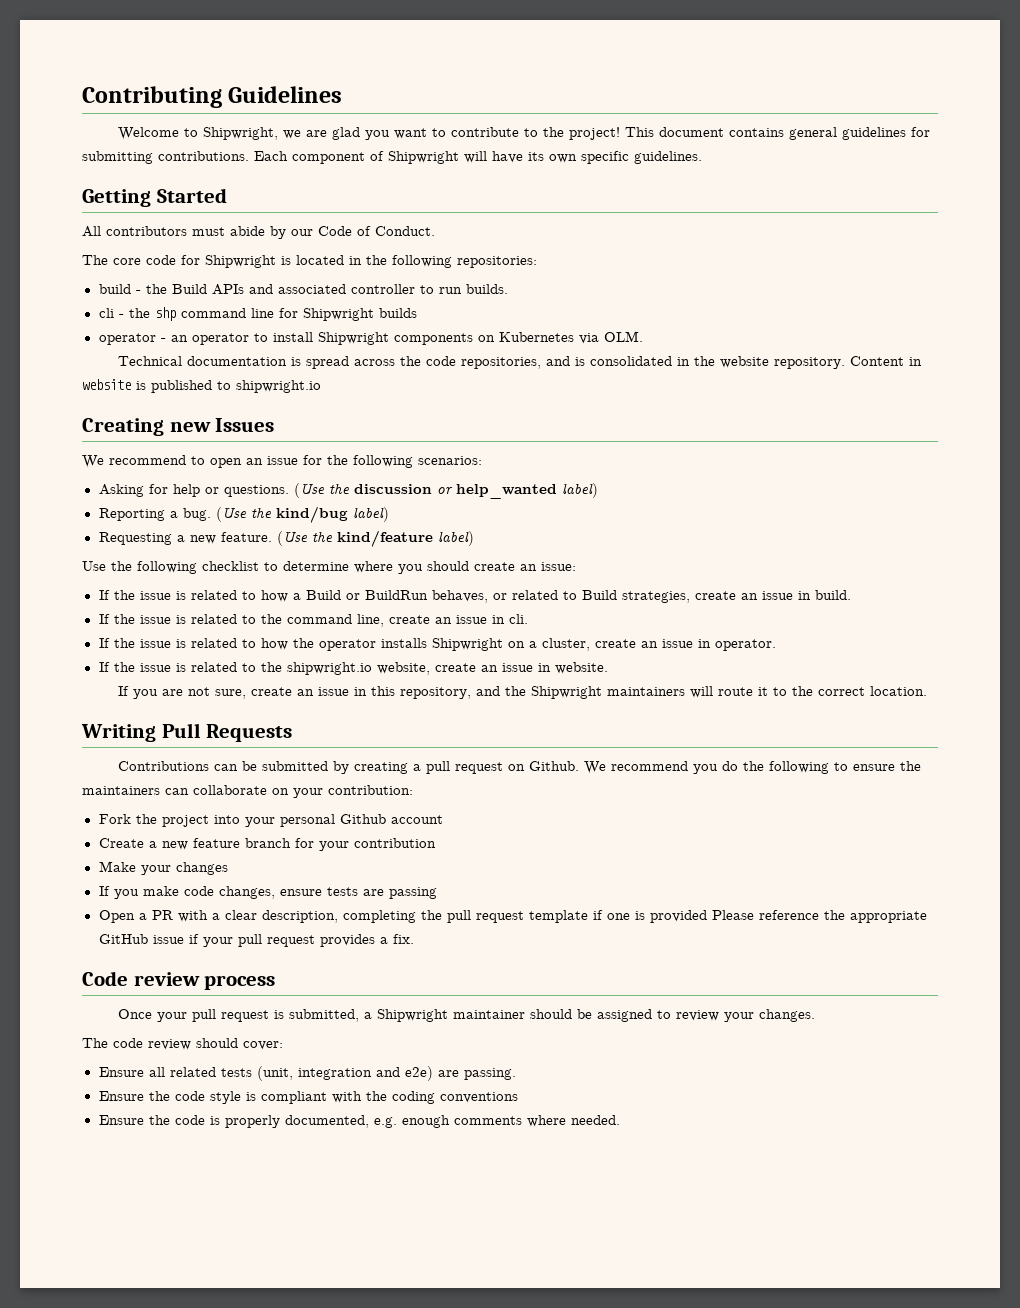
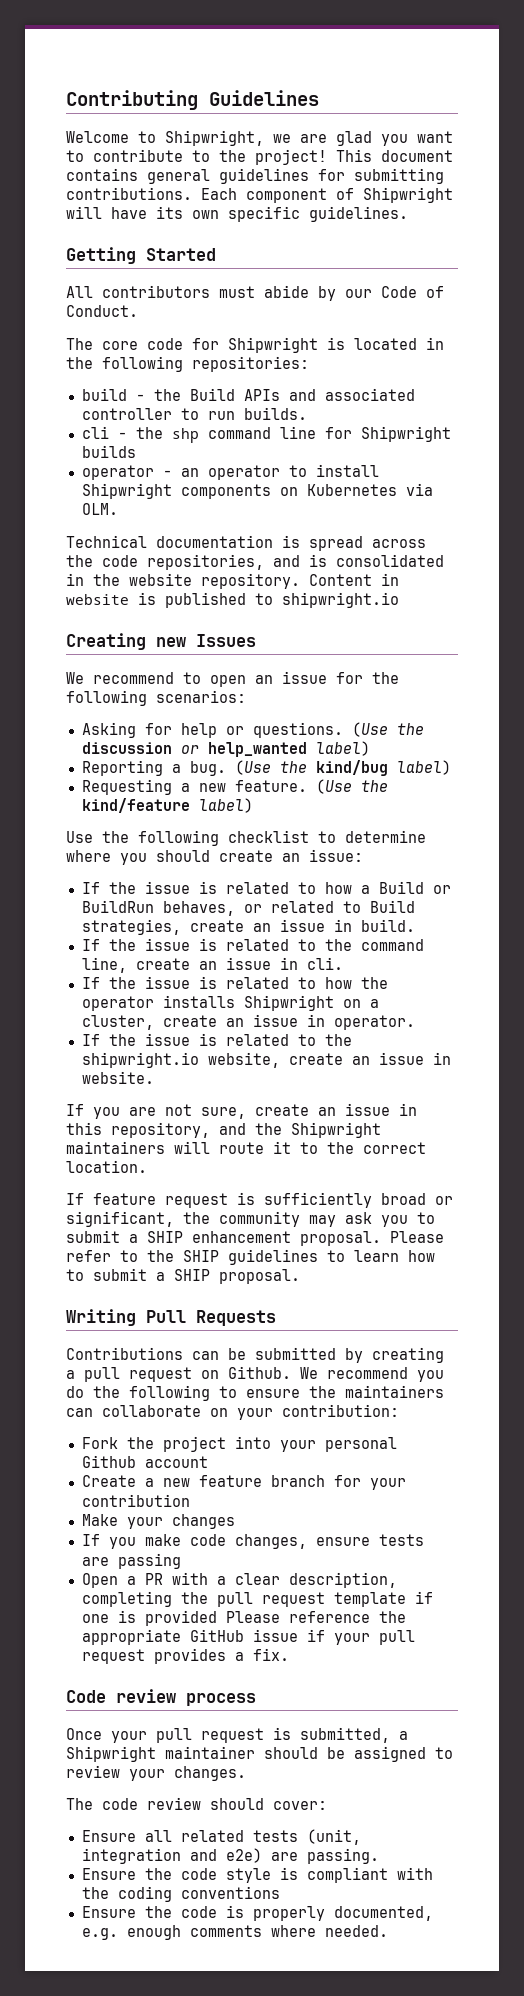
(927, 691) none -> [66,1192,453,1208] [66,1211,435,1227] [66,1230,444,1246] [66,1249,435,1265] [66,1268,300,1284] // If feature request is sufficiently broad or significant, the community may ask you to submit a SHIP enhancement proposal. Please refer to the SHIP guidelines to learn how to submit a SHIP proposal.

